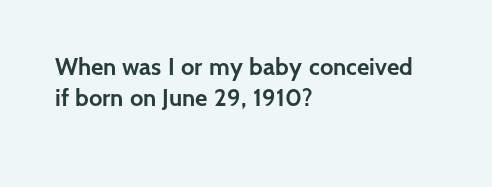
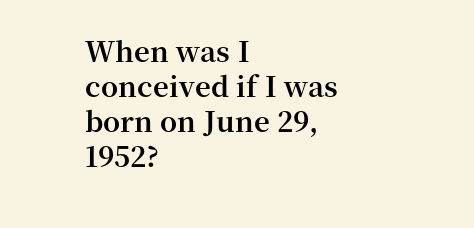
[181,57,413,81] [55,88,69,106] or my baby conceived if -> [85,74,339,97] conceived if I was
[253,88,314,106] 1910? -> [85,145,159,167] 1952?

